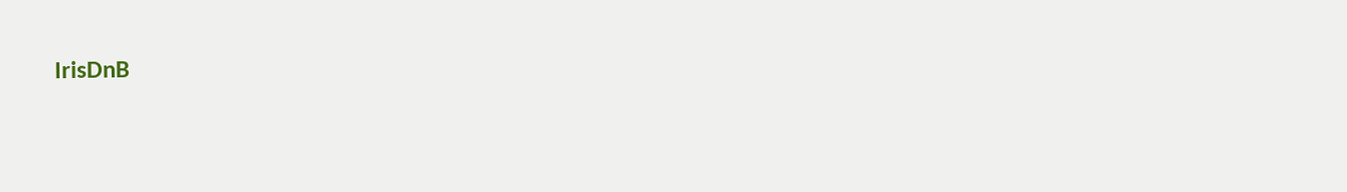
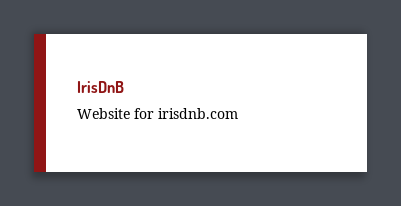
(130, 69) none -> [77,108,238,119] // Website for irisdnb.com

